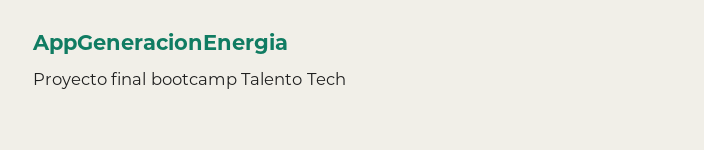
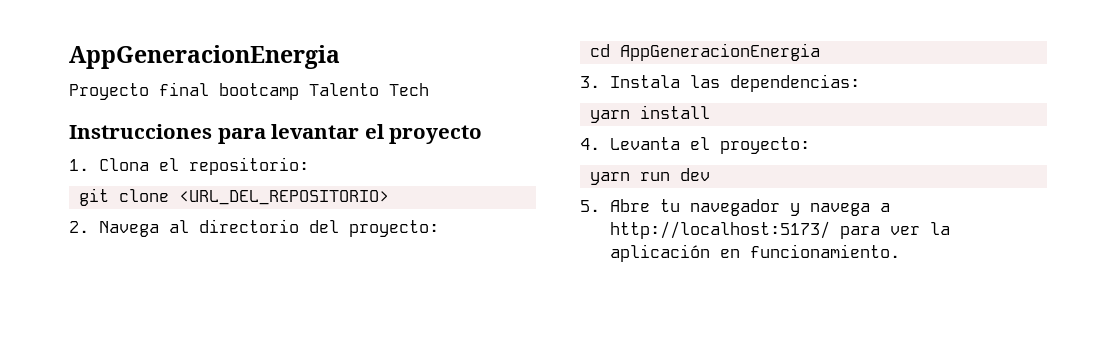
(346, 78) none -> [69,124,483,144] [69,157,310,175] [79,188,390,206] [69,219,440,237] [590,43,821,61] [580,74,861,92] [590,105,711,123] [580,137,811,154] [590,168,711,185] [580,199,891,216] [610,221,951,239] [610,244,901,262] // Instrucciones para levantar el proyecto // 1. Clona el repositorio: // git clone <URL_DEL_REPOSITORIO> // 2. Navega al directorio del proyecto: // cd AppGeneracionEnergia // 3. Instala las dependencias: // yarn install // 4. Levanta el proyecto: // yarn run dev // 5. Abre tu navegador y navega a http://localhost:5173/ para ver la aplicación en funcionamiento.

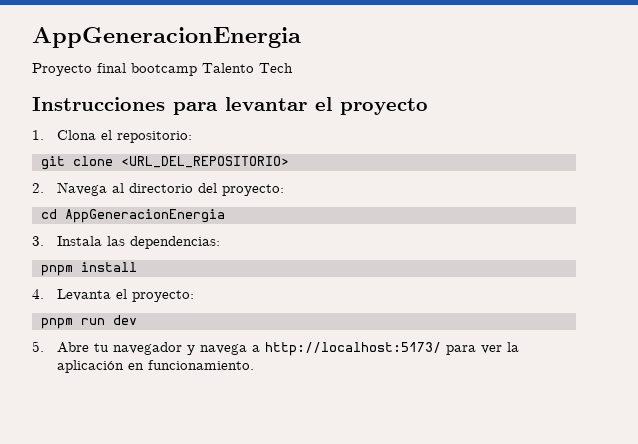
[590,110,631,123] yarn -> [40,265,73,276] pnpm
[590,172,631,185] yarn -> [40,318,73,329] pnpm

